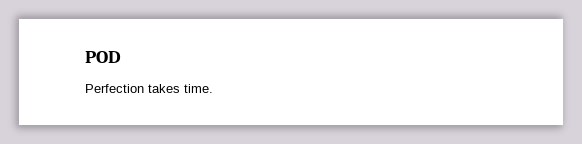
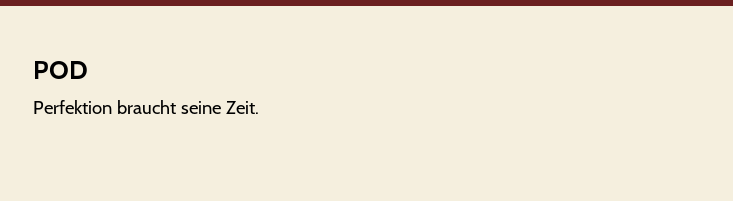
[85,84,213,93] Perfection takes time. -> [33,100,259,114] Perfektion braucht seine Zeit.

